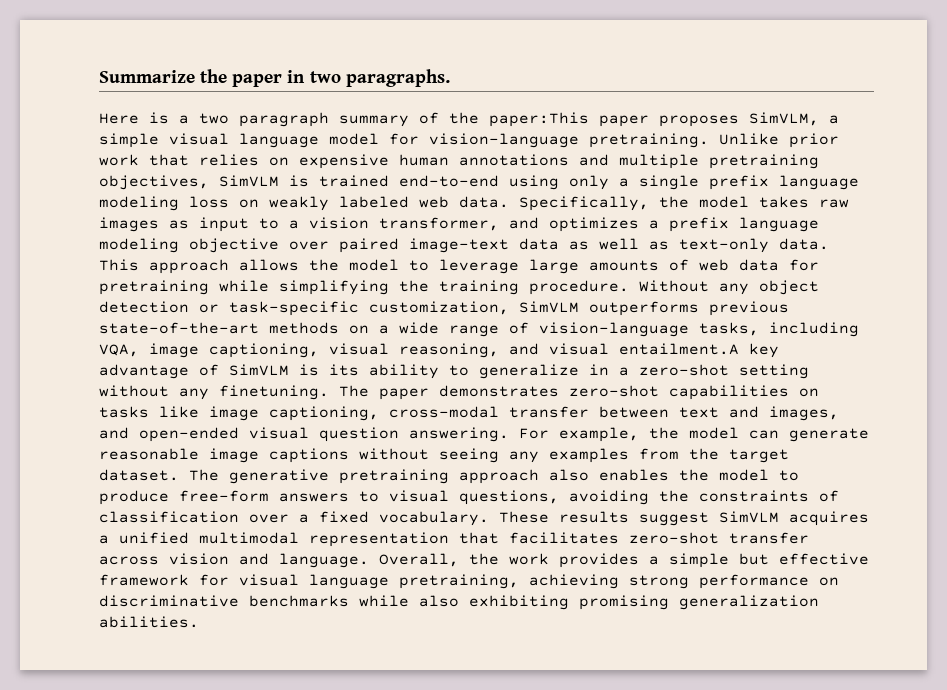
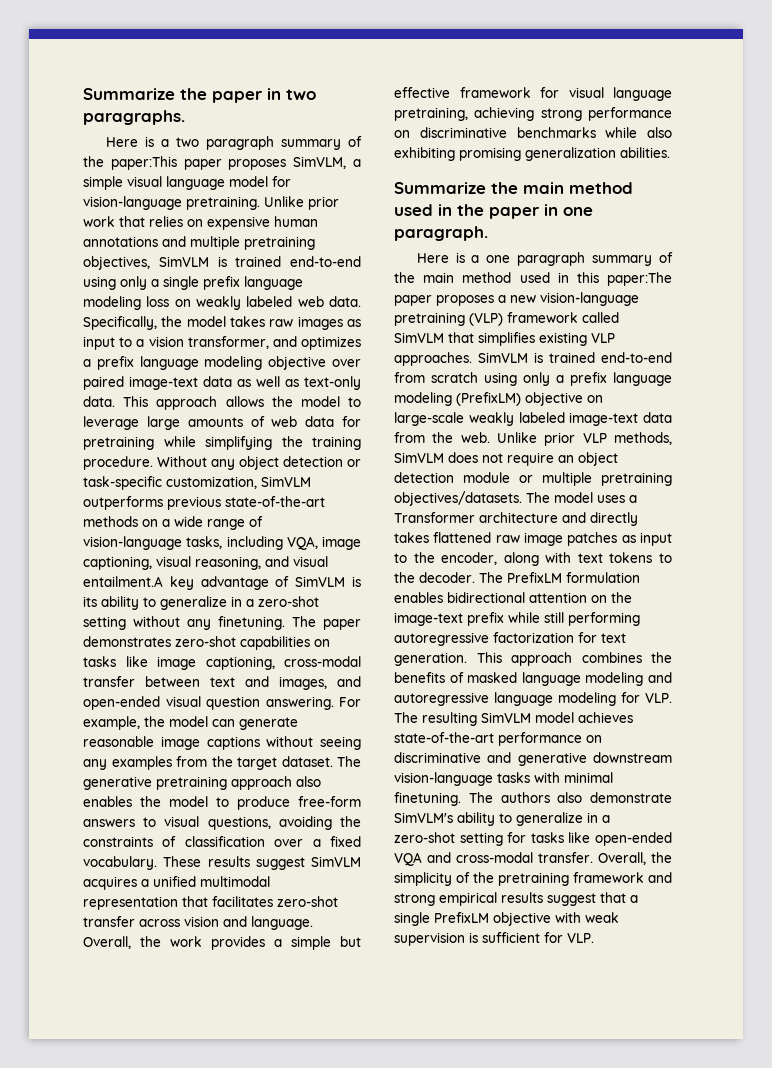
(199, 622) none -> [394,182,633,194] [394,204,593,219] [394,226,488,241] [416,252,673,266] [394,272,672,286] [394,292,639,306] [394,312,619,326] [394,332,615,346] [394,352,672,366] [394,372,672,386] [394,392,603,406] [394,412,672,426] [394,432,672,446] [394,452,618,466] [394,472,672,486] [394,491,637,506] [394,512,638,526] [394,532,672,546] [394,552,672,566] [394,572,640,583] [394,592,632,603] [394,612,640,626] [394,632,626,646] [394,652,672,666] [394,672,672,686] [394,692,672,706] [394,712,633,726] [394,732,602,746] [394,752,672,766] [394,772,613,786] [394,792,672,806] [394,812,610,826] [394,832,672,846] [394,852,672,866] [394,872,672,886] [394,892,638,906] [394,912,619,926] [394,932,594,946] // Summarize the main method used in the paper in one paragraph. // Here is a one paragraph summary of the main method used in this paper:The paper proposes a new vision-language pretraining (VLP) framework called SimVLM that simplifies existing VLP approaches. SimVLM is trained end-to-end from scratch using only a prefix language modeling (PrefixLM) objective on large-scale weakly labeled image-text data from the web. Unlike prior VLP methods, SimVLM does not require an object detection module or multiple pretraining objectives/datasets. The model uses a Transformer architecture and directly takes flattened raw image patches as input to the encoder, along with text tokens to the decoder. The PrefixLM formulation enables bidirectional attention on the image-text prefix while still performing autoregressive factorization for text generation. This approach combines the benefits of masked language modeling and autoregressive language modeling for VLP. The resulting SimVLM model achieves state-of-the-art performance on discriminative and generative downstream vision-language tasks with minimal finetuning. The authors also demonstrate SimVLM's ability to generalize in a zero-shot setting for tasks like open-ended VQA and cross-modal transfer. Overall, the simplicity of the pretraining framework and strong empirical results suggest that a single PrefixLM objective with weak supervision is sufficient for VLP.

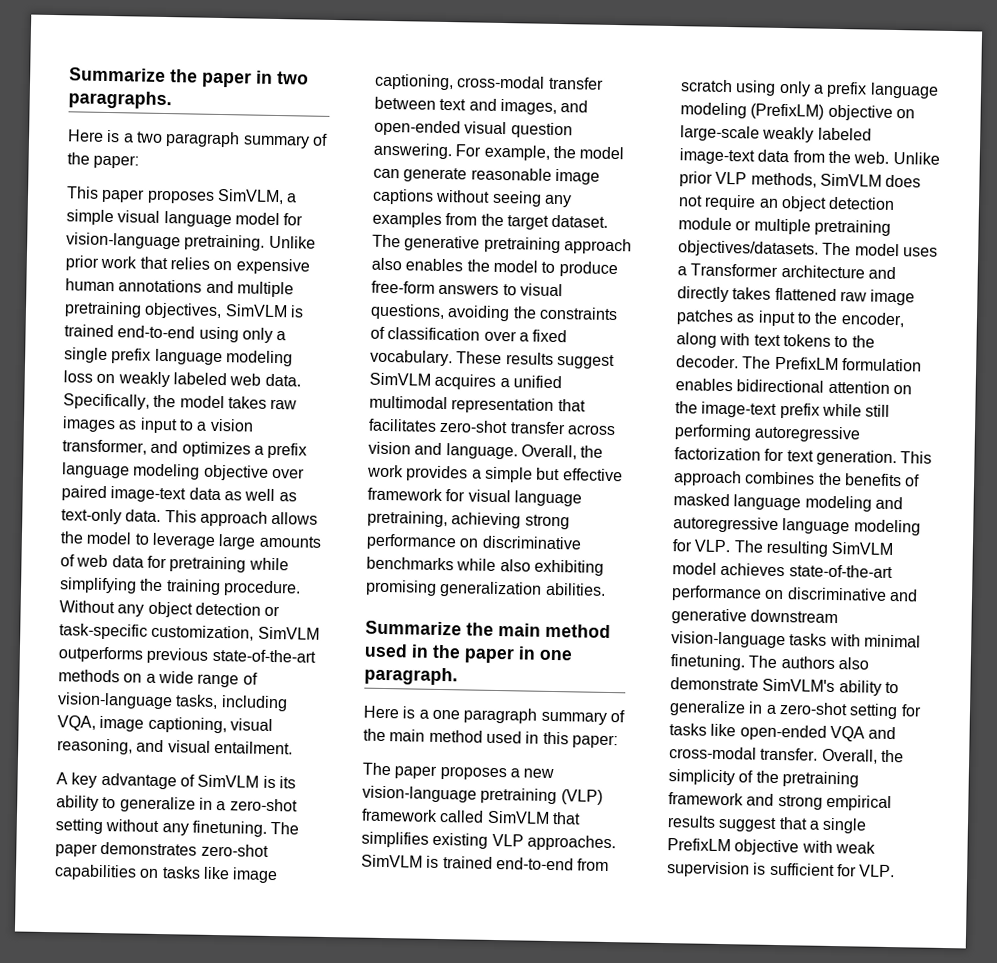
[110,156,177,170] paper:This -> [93,154,140,169] [66,186,99,199] paper: // This
[83,576,163,587] entailment.A -> [213,740,293,755] [56,772,68,785] entailment. // A
[607,272,672,286] paper:The -> [571,734,618,749] [362,762,391,776] paper: // The

